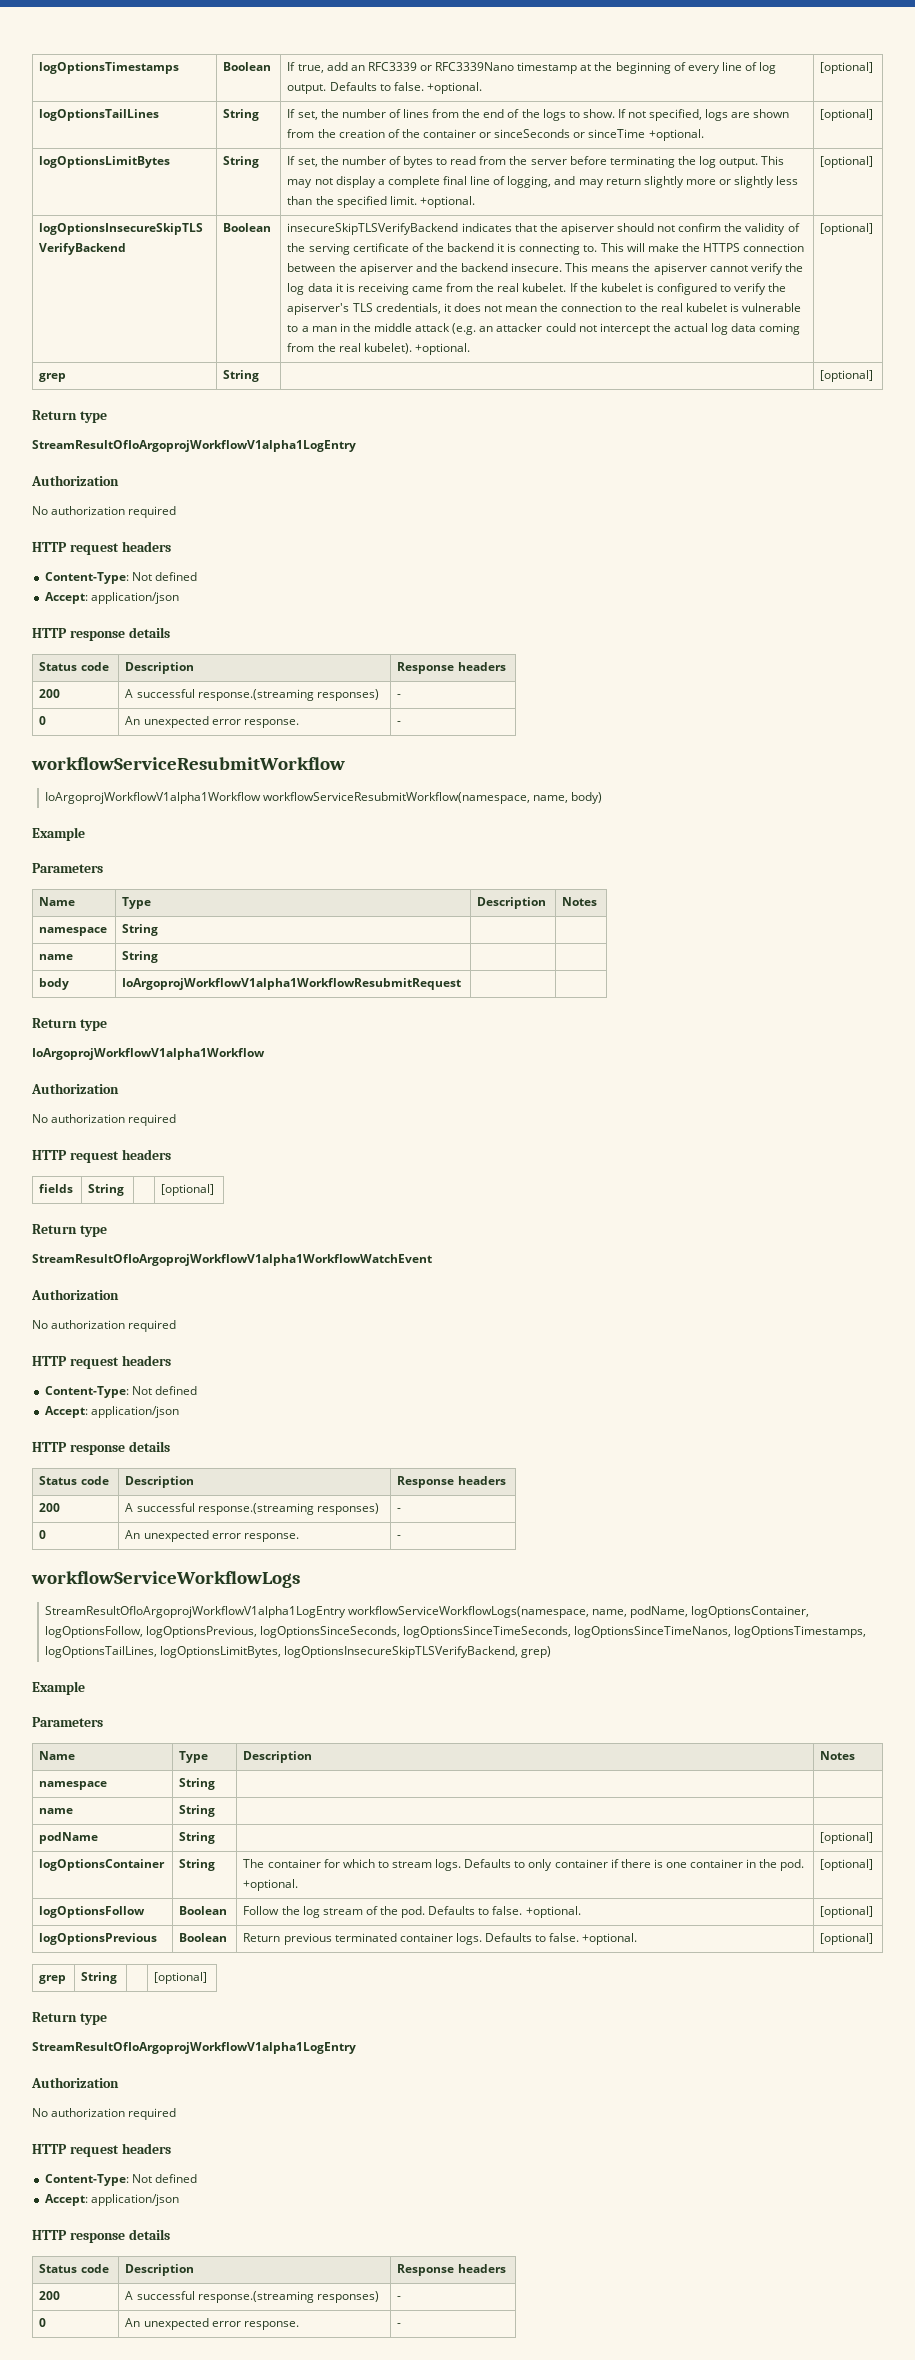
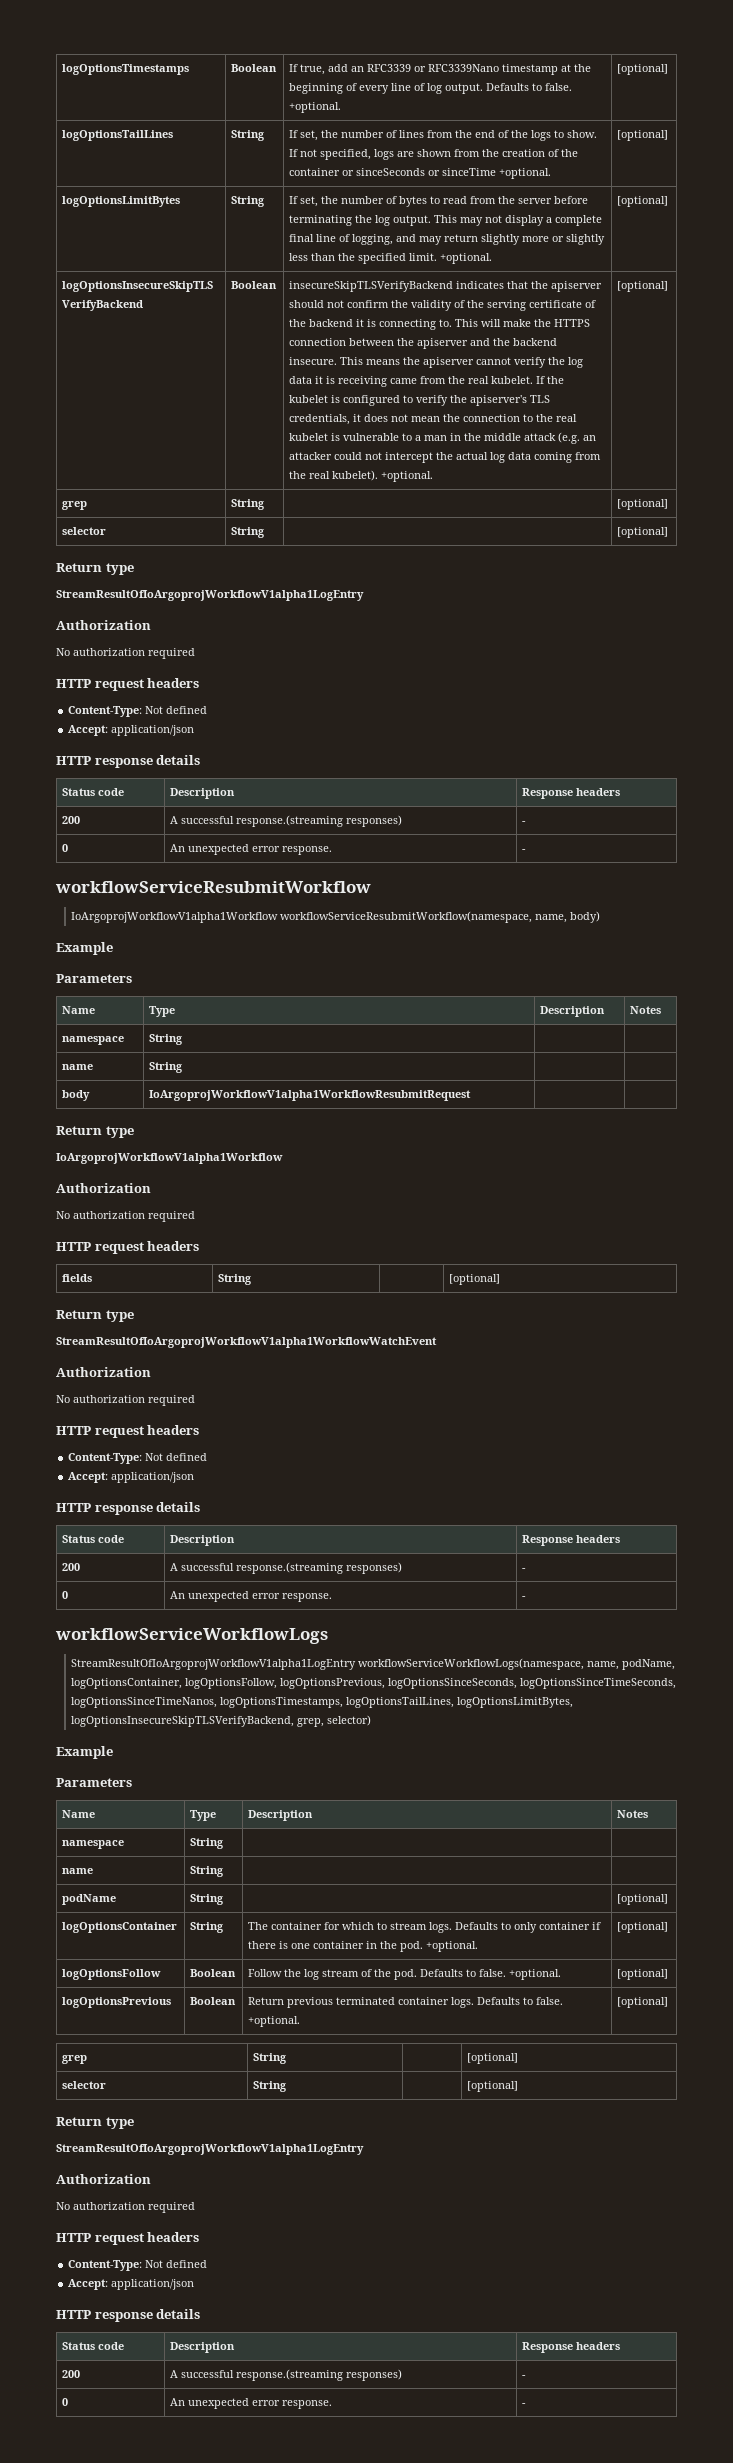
(874, 376) none -> [62,527,107,535] [231,527,266,538] [617,527,669,538] // selector | String | | [optional]
[521,1646,552,1658] grep) -> [297,1715,372,1727] grep, selector)
(208, 1978) none -> [62,2081,107,2089] [253,2081,288,2092] [467,2081,519,2092] // selector | String | | [optional]

